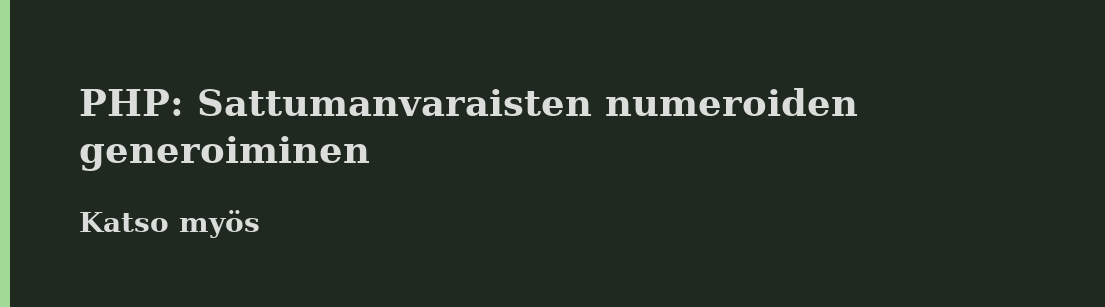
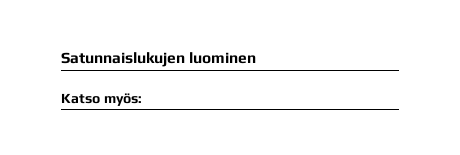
[79,88,858,116] [79,136,370,171] PHP: Sattumanvaraisten numeroiden generoiminen -> [61,52,257,67] Satunnaislukujen luominen
[179,210,260,238] myös -> [103,93,142,106] myös:

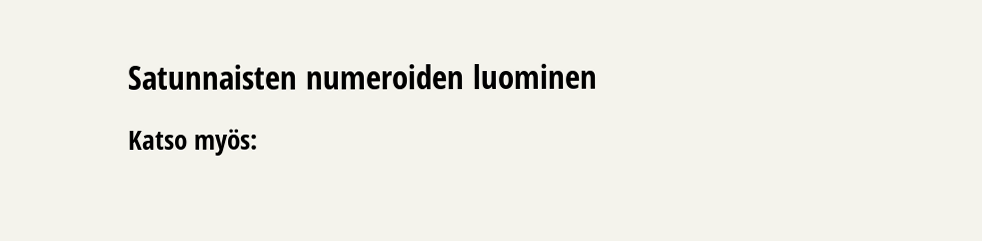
[61,52,185,67] Satunnaislukujen -> [127,64,464,90] Satunnaisten numeroiden

